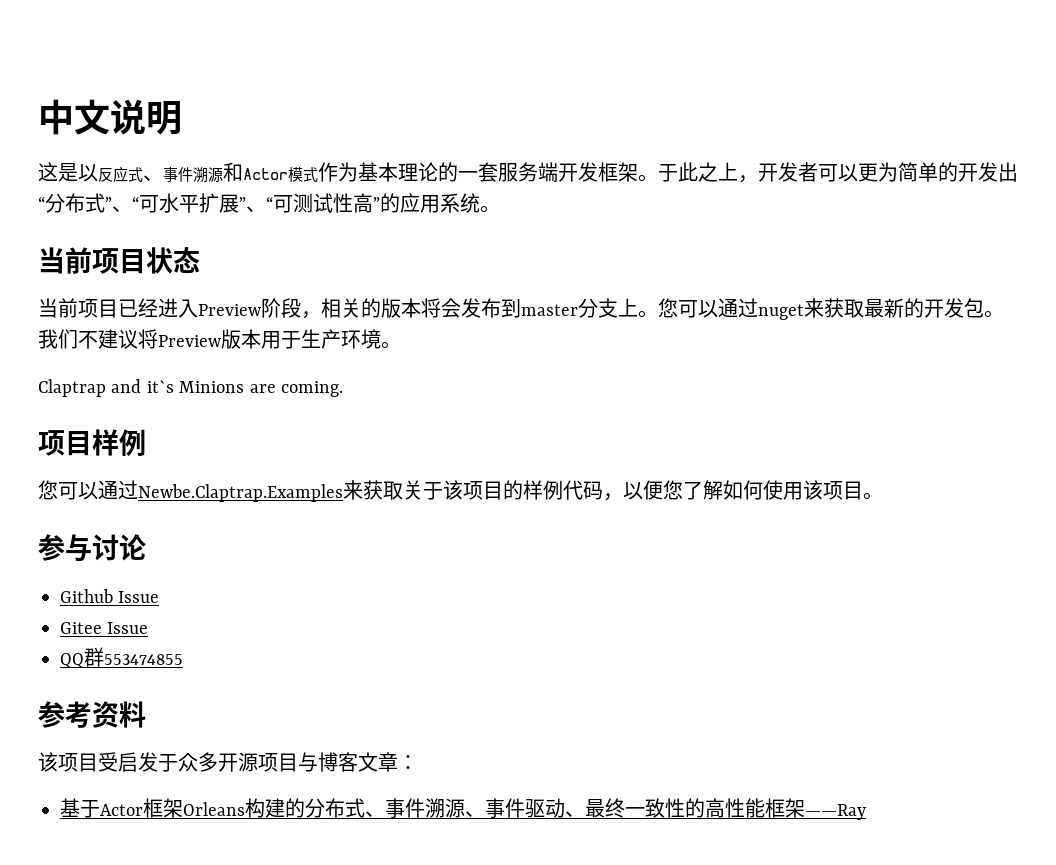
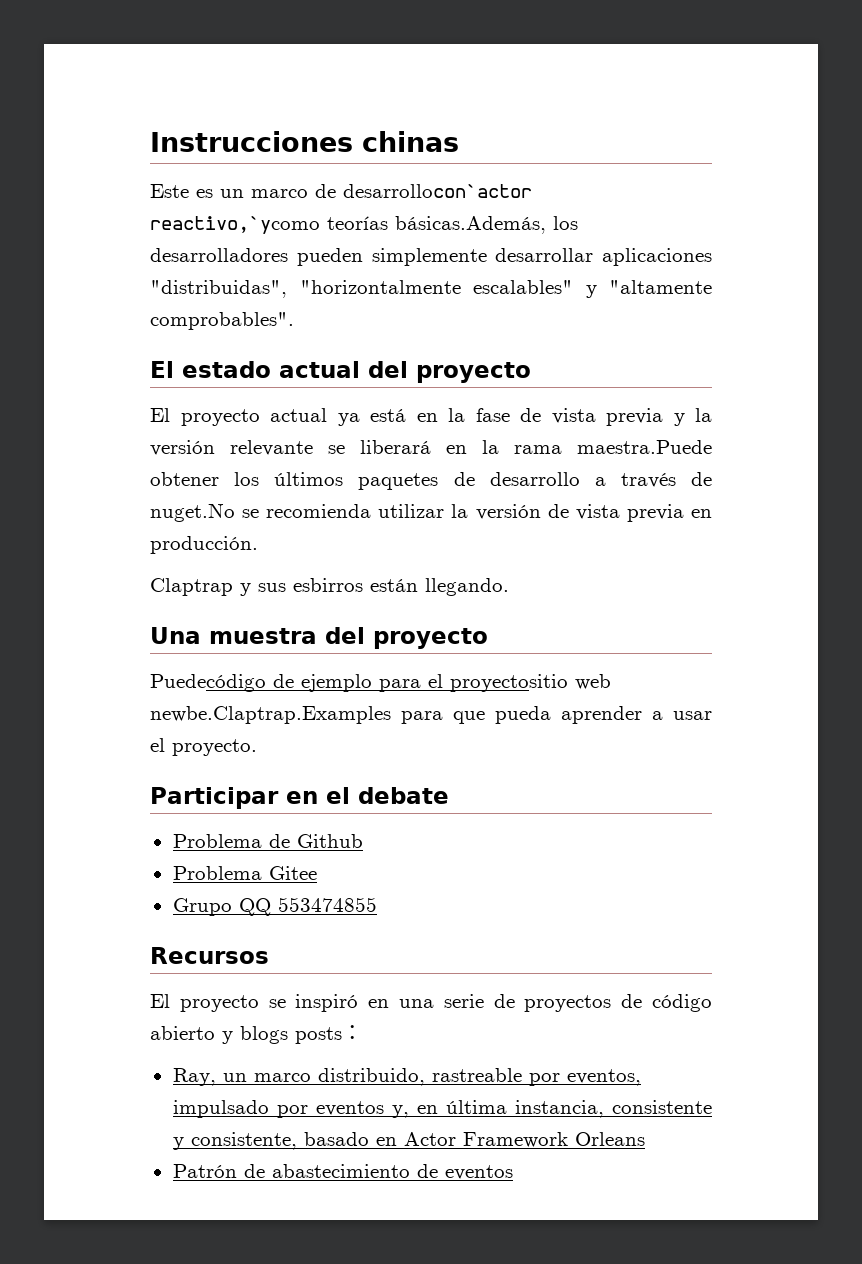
[38,99,182,135] [38,162,1018,183] [38,193,500,213] [38,247,200,274] [38,298,1004,320] [38,329,401,349] [38,379,343,397] [38,429,146,456] [38,480,883,502] [38,534,146,562] 中文说明 // 这是以反应式、事件溯源和Actor模式作为基本理论的一套服务端开发框架。于此之上，开发者可以更为简单的开发出“分布式”、“可水平扩展”、“可测试性高”的应用系统。 // 当前项目状态 // 当前项目已经进入Preview阶段，相关的版本将会发布到master分支上。您可以通过nuget来获取最新的开发包。我们不建议将Preview版本用于生产环境。 // Claptrap and it`s Minions are coming. // 项目样例 // 您可以通过Newbe.Claptrap.Examples来获取关于该项目的样例代码，以便您了解如何使用该项目。 // 参与讨论 // -> [150,131,459,152] [150,184,532,198] [150,216,578,234] [150,248,712,266] [150,280,712,298] [150,312,294,330] [150,361,531,383] [150,408,712,426] [150,440,712,456] [150,472,712,490] [150,503,712,522] [150,536,258,554] [150,578,509,596] [150,627,488,649] [150,674,611,692] [150,706,712,724] [150,738,257,756] [150,787,449,809] [172,834,290,848] Instrucciones chinas // Este es un marco de desarrollocon`actor reactivo,`ycomo teorías básicas.Además, los desarrolladores pueden simplemente desarrollar aplicaciones "distribuidas", "horizontalmente escalables" y "altamente comprobables". // El estado actual del proyecto // El proyecto actual ya está en la fase de vista previa y la versión relevante se liberará en la rama maestra.Puede obtener los últimos paquetes de desarrollo a través de nuget.No se recomienda utilizar la versión de vista previa en producción. // Claptrap y sus esbirros están llegando. // Una muestra del proyecto // Puedecódigo de ejemplo para el proyectositio web newbe.Claptrap.Examples para que pueda aprender a usar el proyecto. // Participar en el debate // Problema de
[118,591,160,603] Issue // -> [172,866,262,880] // Problema
[107,622,149,634] [60,647,104,668] Issue // QQ群 -> [172,898,271,916] // Grupo QQ
[38,701,146,728] [38,752,418,772] [60,798,866,820] 参考资料 // 该项目受启发于众多开源项目与博客文章： // 基于Actor框架Orleans构建的分布式、事件溯源、事件驱动、最终一致性的高性能框架——Ray -> [150,947,269,964] [150,994,712,1012] [150,1025,363,1044] [172,1068,641,1086] [172,1100,713,1118] [172,1132,645,1150] [172,1164,513,1180] Recursos // El proyecto se inspiró en una serie de proyectos de código abierto y blogs posts： // Ray, un marco distribuido, rastreable por eventos, impulsado por eventos y, en última instancia, consistente y consistente, basado en Actor Framework Orleans // Patrón de abastecimiento de eventos

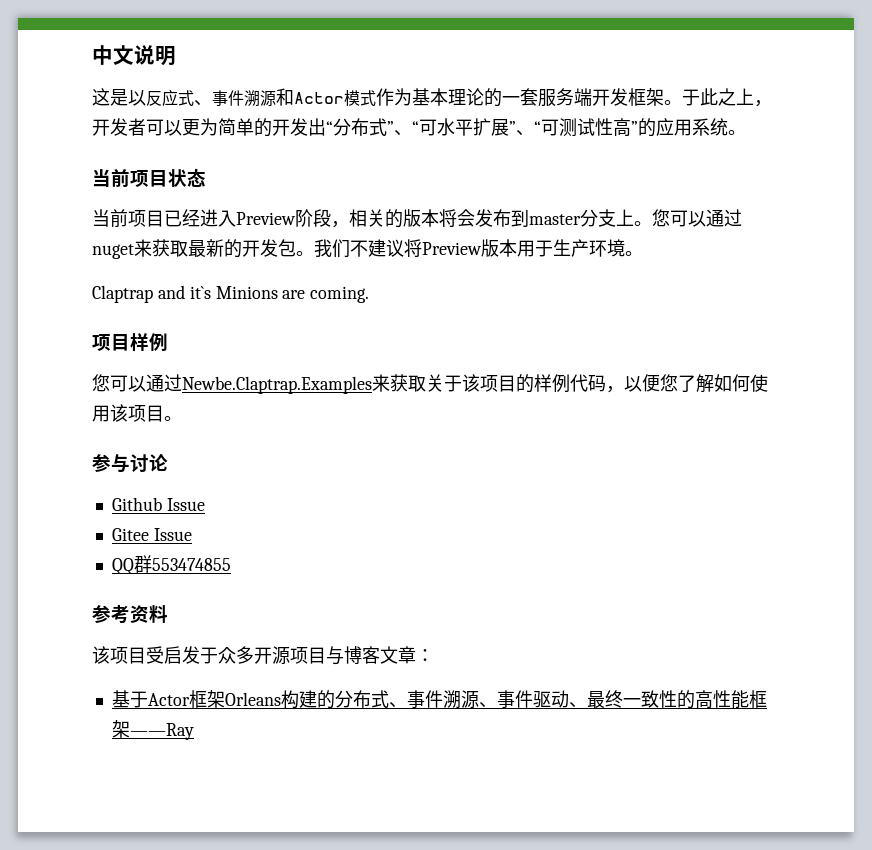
[150,131,459,152] [150,184,532,198] [150,216,578,234] [150,248,712,266] [150,280,712,298] [150,312,294,330] [150,361,531,383] [150,408,712,426] [150,440,712,456] [150,472,712,490] [150,503,712,522] [150,536,258,554] [150,578,509,596] [150,627,488,649] [150,674,611,692] [150,706,712,724] [150,738,257,756] [150,787,449,809] [172,834,290,848] Instrucciones chinas // Este es un marco de desarrollocon`actor reactivo,`ycomo teorías básicas.Además, los desarrolladores pueden simplemente desarrollar aplicaciones "distribuidas", "horizontalmente escalables" y "altamente comprobables". // El estado actual del proyecto // El proyecto actual ya está en la fase de vista previa y la versión relevante se liberará en la rama maestra.Puede obtener los últimos paquetes de desarrollo a través de nuget.No se recomienda utilizar la versión de vista previa en producción. // Claptrap y sus esbirros están llegando. // Una muestra del proyecto // Puedecódigo de ejemplo para el proyectositio web newbe.Claptrap.Examples para que pueda aprender a usar el proyecto. // Participar en el debate // Problema de -> [92,45,176,66] [92,88,772,107] [92,118,746,137] [92,168,206,188] [92,209,742,228] [92,239,643,259] [92,285,370,303] [92,333,168,351] [92,374,768,394] [92,404,182,422] [92,454,168,473] 中文说明 // 这是以反应式、事件溯源和Actor模式作为基本理论的一套服务端开发框架。于此之上，开发者可以更为简单的开发出“分布式”、“可水平扩展”、“可测试性高”的应用系统。 // 当前项目状态 // 当前项目已经进入Preview阶段，相关的版本将会发布到master分支上。您可以通过nuget来获取最新的开发包。我们不建议将Preview版本用于生产环境。 // Claptrap and it`s Minions are coming. // 项目样例 // 您可以通过Newbe.Claptrap.Examples来获取关于该项目的样例代码，以便您了解如何使用该项目。 // 参与讨论 //
[172,866,262,880] // Problema -> [166,498,205,511] Issue //
[172,898,271,916] // Grupo QQ -> [153,528,192,541] [111,555,152,575] Issue // QQ群
[150,947,269,964] [150,994,712,1012] [150,1025,363,1044] [172,1068,641,1086] [172,1100,713,1118] [172,1132,645,1150] [172,1164,513,1180] Recursos // El proyecto se inspiró en una serie de proyectos de código abierto y blogs posts： // Ray, un marco distribuido, rastreable por eventos, impulsado por eventos y, en última instancia, consistente y consistente, basado en Actor Framework Orleans // Patrón de abastecimiento de eventos -> [92,605,168,623] [92,646,434,665] [111,690,767,709] [111,720,194,740] 参考资料 // 该项目受启发于众多开源项目与博客文章： // 基于Actor框架Orleans构建的分布式、事件溯源、事件驱动、最终一致性的高性能框架——Ray

